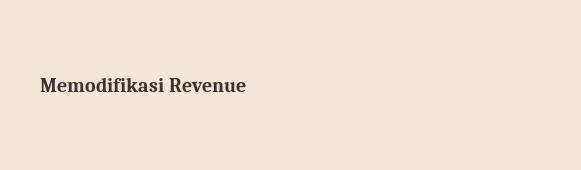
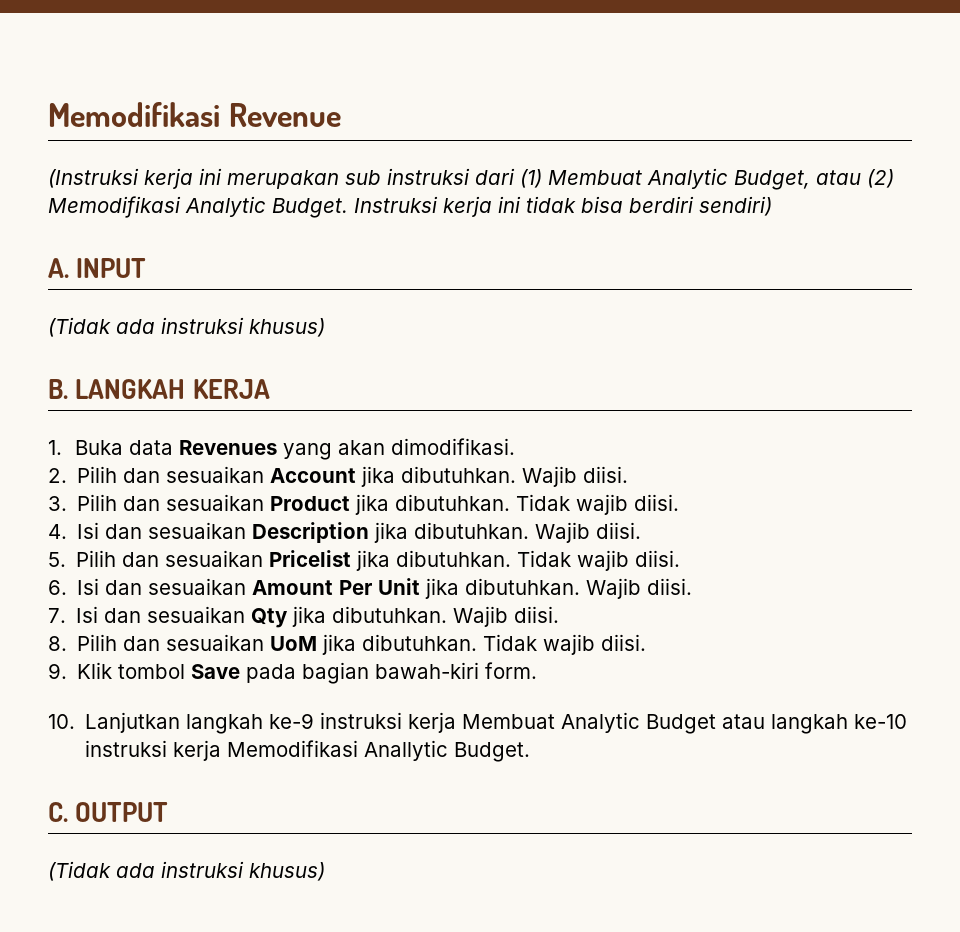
(247, 85) none -> [48,168,894,190] [48,196,772,218] [48,258,147,278] [48,317,325,337] [48,379,270,399] [48,438,516,460] [48,466,629,487] [48,494,680,515] [48,522,642,543] [48,550,681,571] [48,578,693,599] [48,606,560,628] [48,634,647,655] [48,662,538,684] [48,712,908,734] [85,740,531,762] [48,802,169,822] [48,861,325,881] // (Instruksi kerja ini merupakan sub instruksi dari (1) Membuat Analytic Budget, atau (2) Memodifikasi Analytic Budget. Instruksi kerja ini tidak bisa berdiri sendiri) // A. INPUT // (Tidak ada instruksi khusus) // B. LANGKAH KERJA // 1. Buka data Revenues yang akan dimodifikasi. // 2. Pilih dan sesuaikan Account jika dibutuhkan. Wajib diisi. // 3. Pilih dan sesuaikan Product jika dibutuhkan. Tidak wajib diisi. // 4. Isi dan sesuaikan Description jika dibutuhkan. Wajib diisi. // 5. Pilih dan sesuaikan Pricelist jika dibutuhkan. Tidak wajib diisi. // 6. Isi dan sesuaikan Amount Per Unit jika dibutuhkan. Wajib diisi. // 7. Isi dan sesuaikan Qty jika dibutuhkan. Wajib diisi. // 8. Pilih dan sesuaikan UoM jika dibutuhkan. Tidak wajib diisi. // 9. Klik tombol Save pada bagian bawah-kiri form. // 10. Lanjutkan langkah ke-9 instruksi kerja Membuat Analytic Budget atau langkah ke-10 instruksi kerja Memodifikasi Anallytic Budget. // C. OUTPUT // (Tidak ada instruksi khusus)

